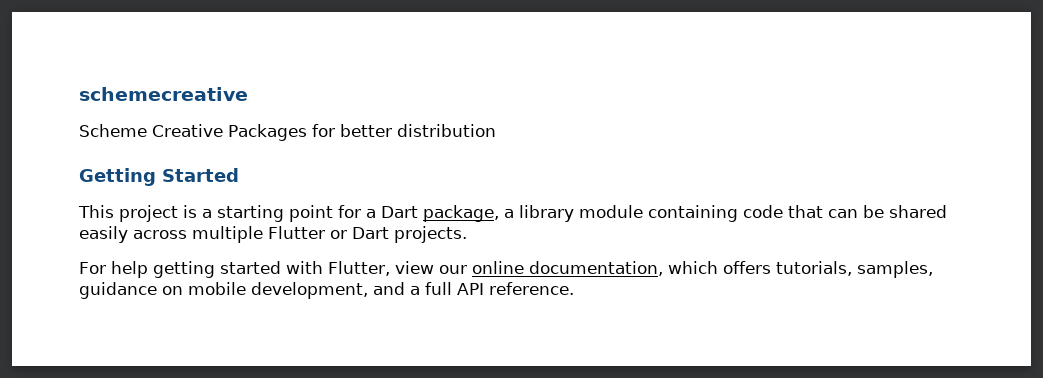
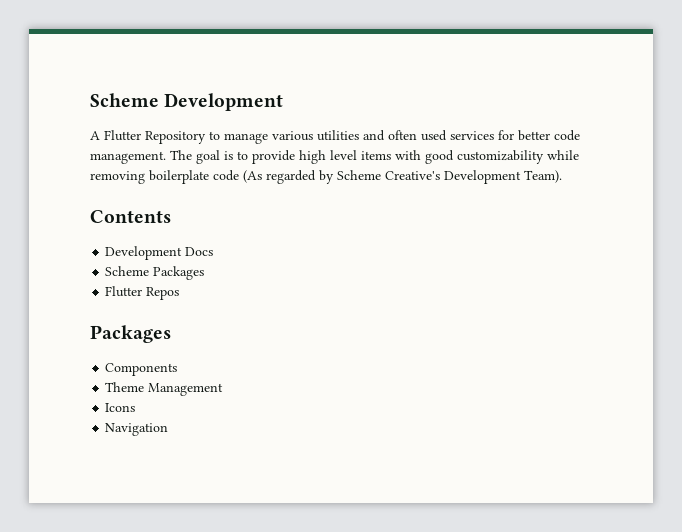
[79,87,248,101] [79,124,496,141] [79,168,239,186] [78,205,947,222] [79,226,467,243] [79,261,933,278] [79,282,574,299] schemecreative // Scheme Creative Packages for better distribution // Getting Started // This project is a starting point for a Dart package, a library module containing code that can be shared easily across multiple Flutter or Dart projects. // For help getting started with Flutter, view our online documentation, which offers tutorials, samples, guidance on mobile development, and a full API reference. -> [90,93,284,111] [90,130,580,144] [90,150,579,164] [90,170,562,184] [90,210,171,223] [105,246,214,260] [105,266,205,280] [105,286,180,300] [90,325,171,343] [105,363,178,376] [105,382,224,396] [105,403,136,412] [105,423,169,436] Scheme Development // A Flutter Repository to manage various utilities and often used services for better code management. The goal is to provide high level items with good customizability while removing boilerplate code (As regarded by Scheme Creative's Development Team). // Contents // Development Docs // Scheme Packages // Flutter Repos // Packages // Components // Theme Management // Icons // Navigation

